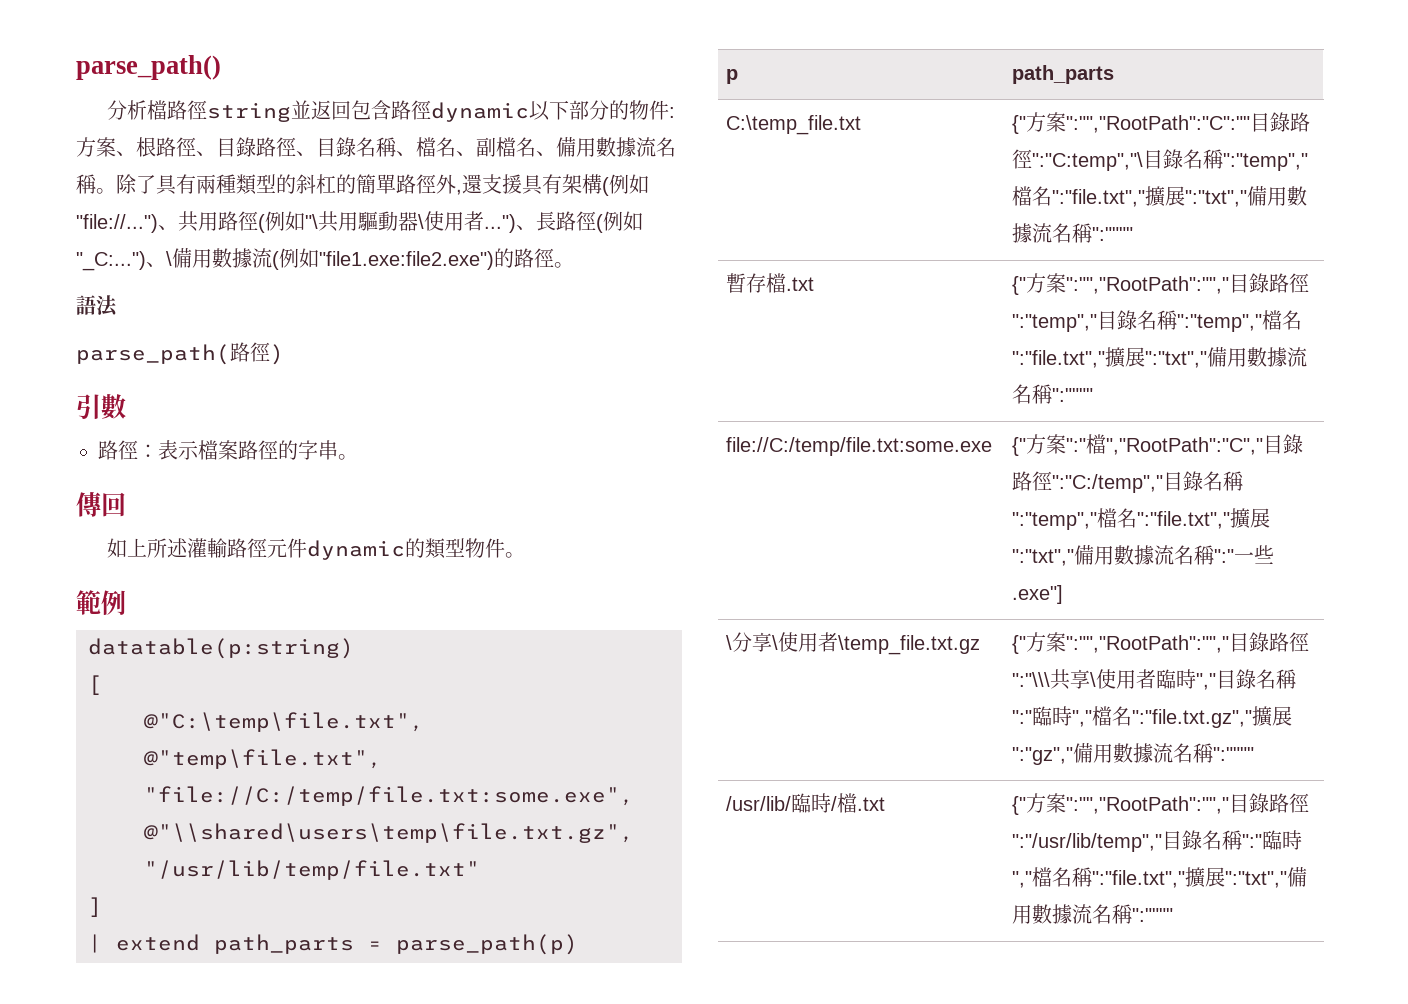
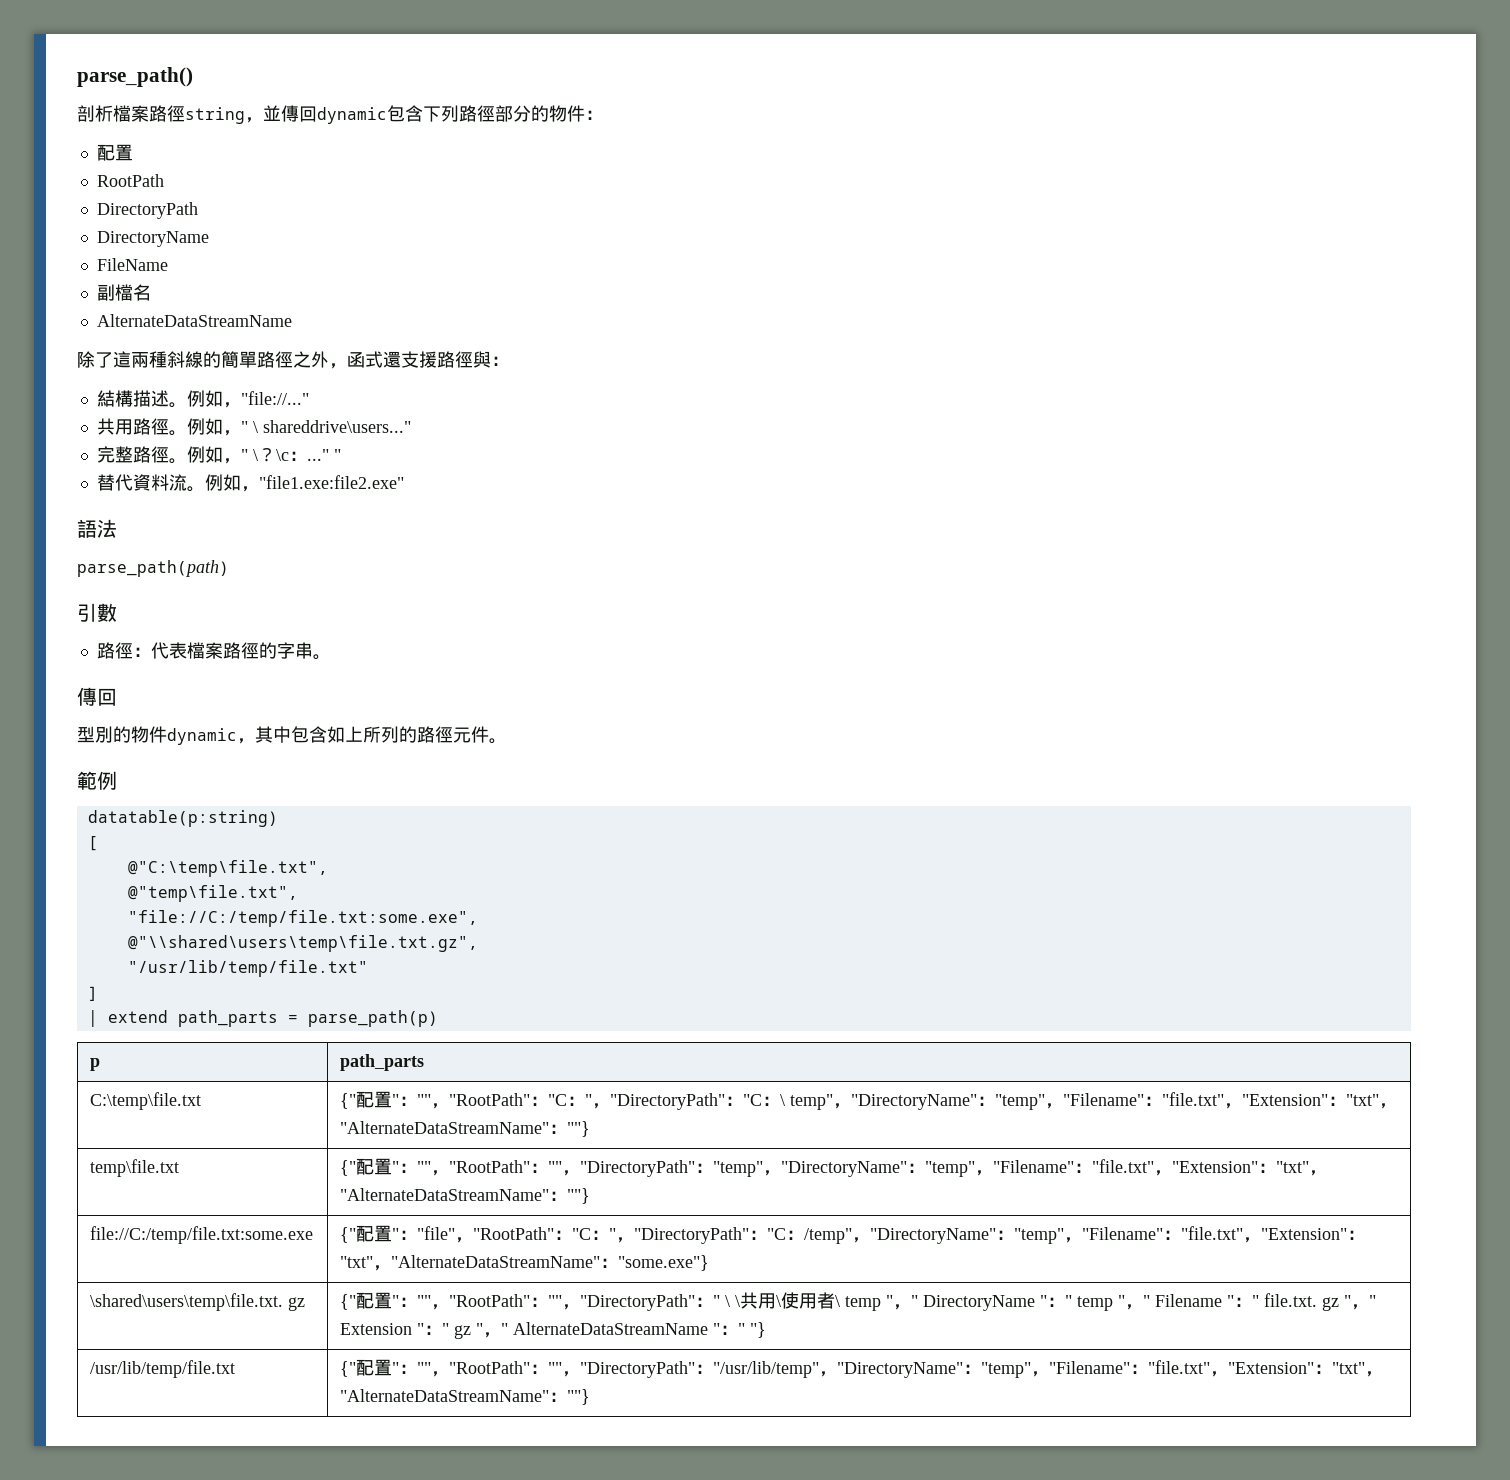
[107,100,676,122] [76,137,676,157] [76,174,649,196] [76,211,643,233] [76,248,574,271] [76,295,118,317] [76,342,284,365] 分析檔路徑string並返回包含路徑dynamic以下部分的物件:方案、根路徑、目錄路徑、目錄名稱、檔名、副檔名、備用數據流名稱。除了具有兩種類型的斜杠的簡單路徑外,還支援具有架構(例如"file://...")、共用路徑(例如"\共用驅動器\使用者...")、長路徑(例如"_C:...")、\備用數據流(例如"file1.exe:file2.exe")的路徑。 // 語法 // parse_path(路徑) -> [77,105,603,124] [96,144,133,161] [96,174,164,187] [96,202,198,219] [96,231,209,247] [96,258,168,271] [96,284,151,301] [96,314,292,327] [77,351,509,369] [96,390,309,408] [96,418,411,436] [96,446,341,464] [96,474,404,492] [77,519,117,538] [77,560,229,577] 剖析檔案路徑string，並傳回dynamic包含下列路徑部分的物件： // 配置 // RootPath // DirectoryPath // DirectoryName // FileName // 副檔名 // AlternateDataStreamName // 除了這兩種斜線的簡單路徑之外，函式還支援路徑與： // 結構描述。例如，"file://..." // 共用路徑。例如，" \ shareddrive\users..." // 完整路徑。例如，" \？\c：..." " // 替代資料流。例如，"file1.exe:file2.exe" // 語法 // parse_path(path)
[158,440,199,460] 表示 -> [150,642,187,659] 代表
[107,538,486,560] 如上所述灌輸路徑元件dynamic的類型物 -> [77,726,471,745] 型別的物件dynamic，其中包含如上所列的路徑元
[726,115,862,135] [1012,112,1311,134] [1012,149,1309,171] [1012,186,1308,207] [1012,223,1134,243] [726,273,815,293] [1012,273,1310,295] [1012,310,1303,332] [1012,347,1308,368] [1012,384,1094,404] [726,437,993,456] [1012,434,1304,456] [1012,471,1245,493] [1012,508,1271,530] [1012,545,1275,566] [1012,585,1064,604] [726,632,981,655] [1012,632,1310,654] [1012,669,1298,690] [1012,706,1293,728] [1012,743,1255,765] [726,793,886,813] [1012,793,1310,815] [1012,830,1303,852] [1012,867,1308,888] [1012,904,1174,924] C:\temp_file.txt | {"方案":"","RootPath":"C":""目錄路徑":"C:temp","\目錄名稱":"temp","檔名":"file.txt","擴展":"txt","備用數據流名稱":"""" // 暫存檔.txt | {"方案":"","RootPath":"","目錄路徑":"temp","目錄名稱":"temp","檔名":"file.txt","擴展":"txt","備用數據流名稱":"""" // file://C:/temp/file.txt:some.exe | {"方案":"檔","RootPath":"C","目錄路徑":"C:/temp","目錄名稱":"temp","檔名":"file.txt","擴展":"txt","備用數據流名稱":"一些.exe"] // \分享\使用者\temp_file.txt.gz | {"方案":"","RootPath":"","目錄路徑":"\\\共享\使用者臨時","目錄名稱":"臨時","檔名":"file.txt.gz","擴展":"gz","備用數據流名稱":"""" // /usr/lib/臨時/檔.txt | {"方案":"","RootPath":"","目錄路徑":"/usr/lib/temp","目錄名稱":"臨時","檔名稱":"file.txt","擴展":"txt","備用數據流名稱":"""" -> [90,1092,202,1110] [340,1091,1398,1110] [340,1121,591,1137] [90,1159,180,1177] [340,1158,1328,1177] [340,1188,591,1204] [90,1226,314,1244] [340,1225,1366,1244] [340,1255,710,1271] [90,1293,306,1311] [340,1292,1377,1311] [340,1322,767,1339] [90,1360,236,1378] [340,1359,1384,1378] [340,1389,591,1405] C:\temp\file.txt | {"配置"：""，"RootPath"："C："，"DirectoryPath"："C：\ temp"，"DirectoryName"："temp"，"Filename"："file.txt"，"Extension"："txt"，"AlternateDataStreamName"：""} // temp\file.txt | {"配置"：""，"RootPath"：""，"DirectoryPath"："temp"，"DirectoryName"："temp"，"Filename"："file.txt"，"Extension"："txt"，"AlternateDataStreamName"：""} // file://C:/temp/file.txt:some.exe | {"配置"："file"，"RootPath"："C："，"DirectoryPath"："C：/temp"，"DirectoryName"："temp"，"Filename"："file.txt"，"Extension"："txt"，"AlternateDataStreamName"："some.exe"} // \shared\users\temp\file.txt. gz | {"配置"：""，"RootPath"：""，"DirectoryPath"：" \ \共用\使用者\ temp "，" DirectoryName "：" temp "，" Filename "：" file.txt. gz "，" Extension "：" gz "，" AlternateDataStreamName "：" "} // /usr/lib/temp/file.txt | {"配置"：""，"RootPath"：""，"DirectoryPath"："/usr/lib/temp"，"DirectoryName"："temp"，"Filename"："file.txt"，"Extension"："txt"，"AlternateDataStreamName"：""}

